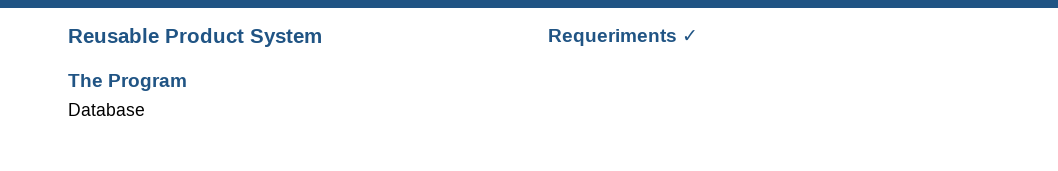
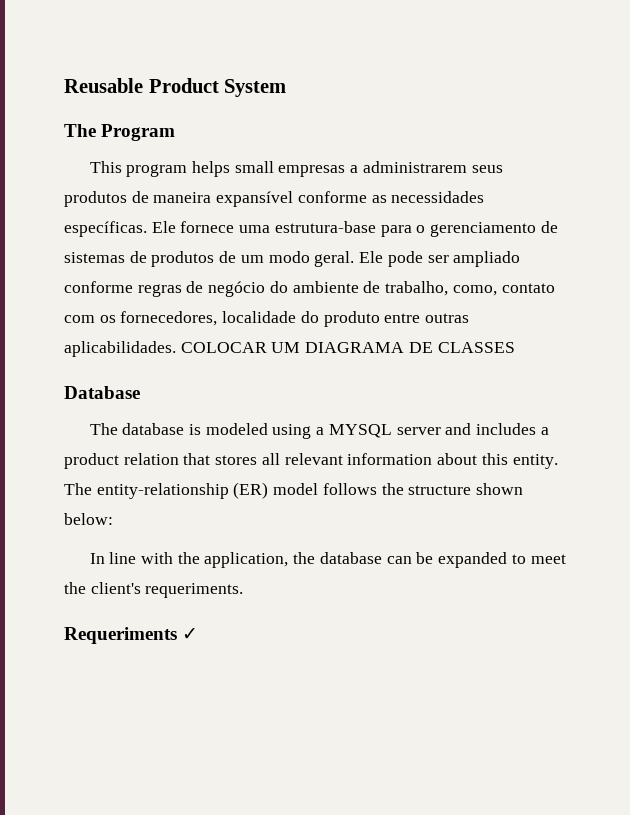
[68,103,145,116] Database -> [89,161,503,177] [64,191,485,207] [64,221,558,237] [64,251,521,267] [64,281,555,297] [64,311,470,327] [64,341,515,357] [64,386,140,399] [89,423,549,439] [64,453,558,469] [64,482,524,499] [64,513,113,525] [89,552,566,568] [64,582,244,598] This program helps small empresas a administrarem seus produtos de maneira expansível conforme as necessidades específicas. Ele fornece uma estrutura-base para o gerenciamento de sistemas de produtos de um modo geral. Ele pode ser ampliado conforme regras de negócio do ambiente de trabalho, como, contato com os fornecedores, localidade do produto entre outras aplicabilidades. COLOCAR UM DIAGRAMA DE CLASSES // Database // The database is modeled using a MYSQL server and includes a product relation that stores all relevant information about this entity. The entity-relationship (ER) model follows the structure shown below: // In line with the application, the database can be expanded to meet the client's requeriments.

